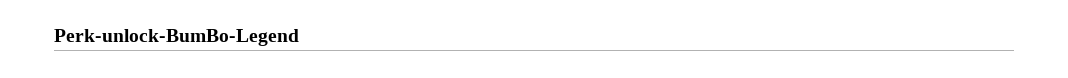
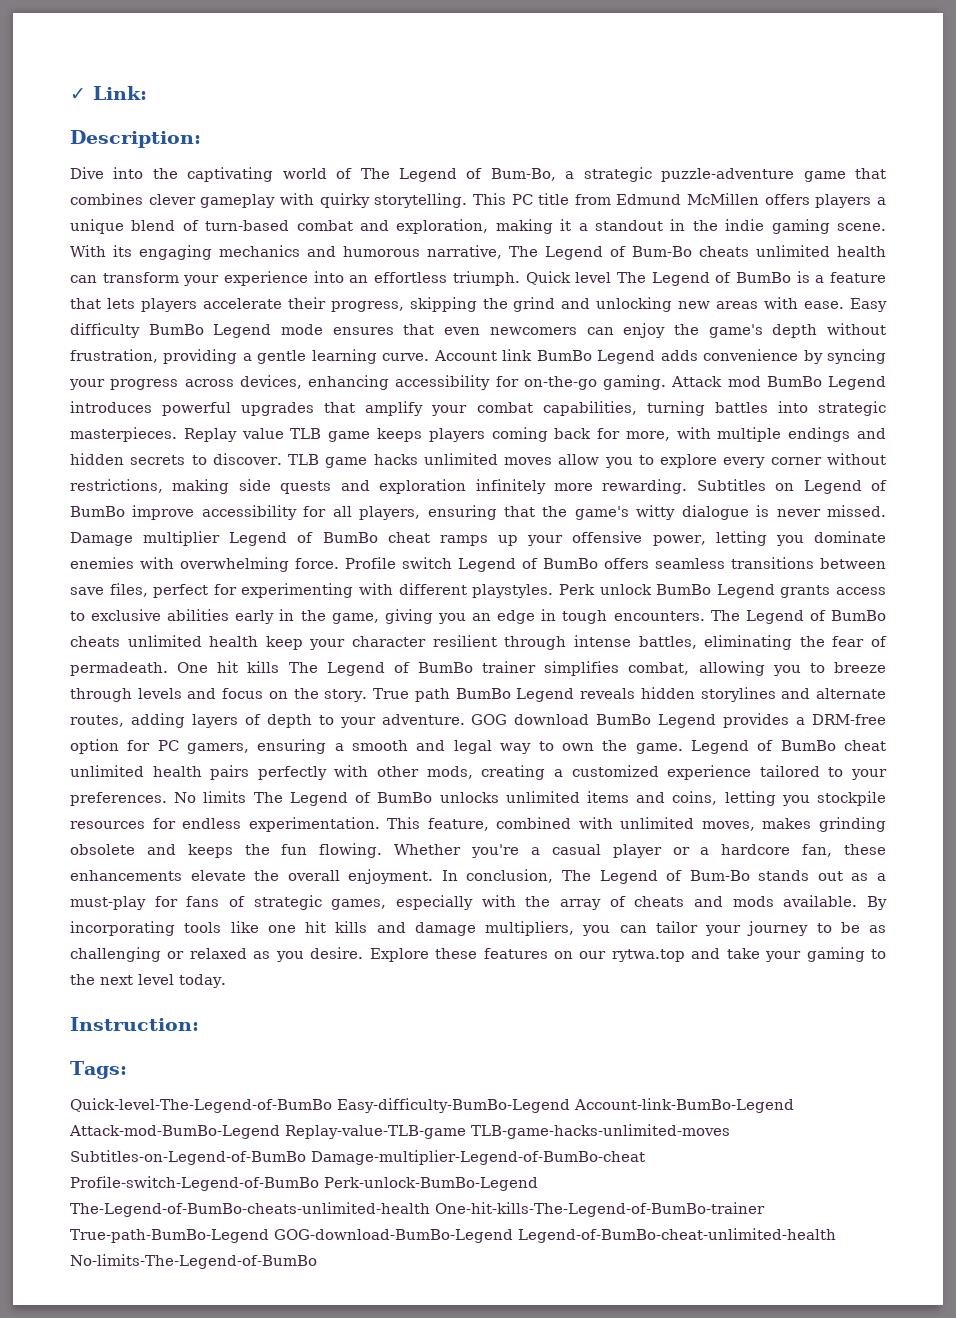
[54,29,299,46] Perk-unlock-BumBo-Legend -> [70,86,147,100] [70,130,201,148] [70,167,887,182] [70,193,886,208] [70,219,886,234] [70,245,886,260] [70,271,886,286] [70,297,887,312] [70,323,887,338] [70,349,886,364] [69,375,886,390] [70,401,886,416] [70,427,887,442] [70,453,886,468] [70,479,887,494] [70,505,887,520] [70,531,887,546] [70,557,886,572] [70,583,887,598] [70,609,887,624] [70,635,888,650] [70,661,886,676] [70,687,886,702] [70,713,887,728] [70,739,887,754] [70,765,888,780] [70,791,886,806] [70,817,886,832] [70,843,887,858] [70,869,886,884] [70,895,887,910] [70,921,886,936] [70,947,886,962] [70,974,226,988] [70,1017,199,1031] [70,1061,127,1079] [70,1098,794,1113] [69,1124,730,1139] [70,1150,645,1165] [70,1176,538,1191] [70,1202,765,1217] [70,1228,836,1243] [70,1254,317,1269] ✓ Link: // Description: // Dive into the captivating world of The Legend of Bum-Bo, a strategic puzzle-adventure game that combines clever gameplay with quirky storytelling. This PC title from Edmund McMillen offers players a unique blend of turn-based combat and exploration, making it a standout in the indie gaming scene. With its engaging mechanics and humorous narrative, The Legend of Bum-Bo cheats unlimited health can transform your experience into an effortless triumph. Quick level The Legend of BumBo is a feature that lets players accelerate their progress, skipping the grind and unlocking new areas with ease. Easy difficulty BumBo Legend mode ensures that even newcomers can enjoy the game's depth without frustration, providing a gentle learning curve. Account link BumBo Legend adds convenience by syncing your progress across devices, enhancing accessibility for on-the-go gaming. Attack mod BumBo Legend introduces powerful upgrades that amplify your combat capabilities, turning battles into strategic masterpieces. Replay value TLB game keeps players coming back for more, with multiple endings and hidden secrets to discover. TLB game hacks unlimited moves allow you to explore every corner without restrictions, making side quests and exploration infinitely more rewarding. Subtitles on Legend of BumBo improve accessibility for all players, ensuring that the game's witty dialogue is never missed. Damage multiplier Legend of BumBo cheat ramps up your offensive power, letting you dominate enemies with overwhelming force. Profile switch Legend of BumBo offers seamless transitions between save files, perfect for experimenting with different playstyles. Perk unlock BumBo Legend grants access to exclusive abilities early in the game, giving you an edge in tough encounters. The Legend of BumBo cheats unlimited health keep your character resilient through intense battles, eliminating the fear of permadeath. One hit kills The Legend of BumBo trainer simplifies combat, allowing you to breeze through levels and focus on the story. True path BumBo Legend reveals hidden storylines and alternate routes, adding layers of depth to your adventure. GOG download BumBo Legend provides a DRM-free option for PC gamers, ensuring a smooth and legal way to own the game. Legend of BumBo cheat unlimited health pairs perfectly with other mods, creating a customized experience tailored to your preferences. No limits The Legend of BumBo unlocks unlimited items and coins, letting you stockpile resources for endless experimentation. This feature, combined with unlimited moves, makes grinding obsolete and keeps the fun flowing. Whether you're a casual player or a hardcore fan, these enhancements elevate the overall enjoyment. In conclusion, The Legend of Bum-Bo stands out as a must-play for fans of strategic games, especially with the array of cheats and mods available. By incorporating tools like one hit kills and damage multipliers, you can tailor your journey to be as challenging or relaxed as you desire. Explore these features on our rytwa.top and take your gaming to the next level today. // Instruction: // Tags: // Quick-level-The-Legend-of-BumBo Easy-difficulty-BumBo-Legend Account-link-BumBo-Legend Attack-mod-BumBo-Legend Replay-value-TLB-game TLB-game-hacks-unlimited-moves Subtitles-on-Legend-of-BumBo Damage-multiplier-Legend-of-BumBo-cheat Profile-switch-Legend-of-BumBo Perk-unlock-BumBo-Legend The-Legend-of-BumBo-cheats-unlimited-health One-hit-kills-The-Legend-of-BumBo-trainer True-path-BumBo-Legend GOG-download-BumBo-Legend Legend-of-BumBo-cheat-unlimited-health No-limits-The-Legend-of-BumBo

